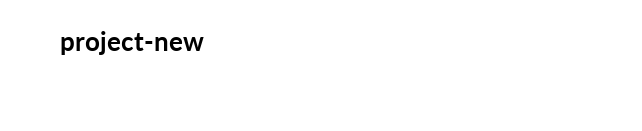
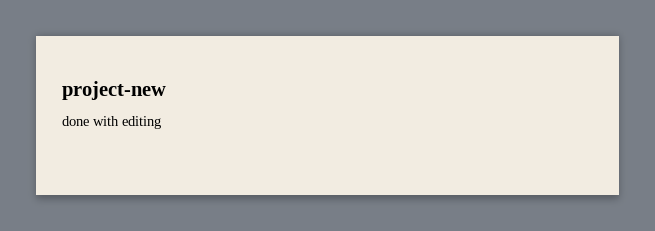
(204, 43) none -> [62,116,161,129] // done with editing

